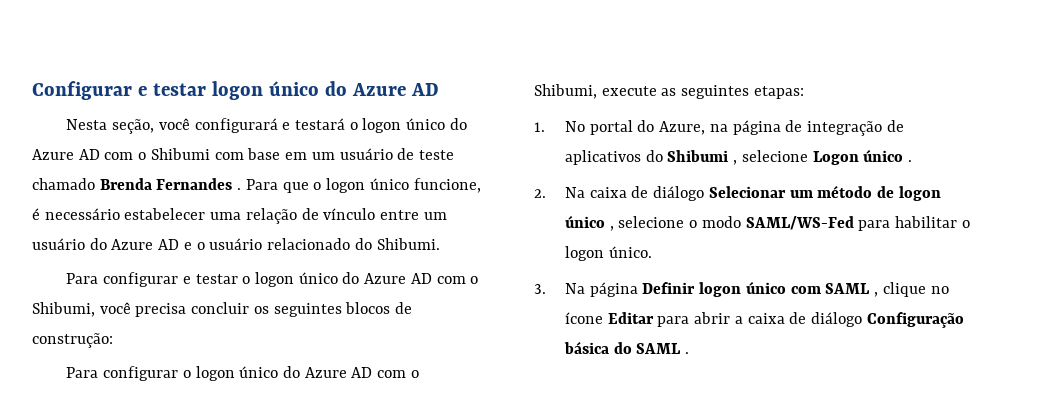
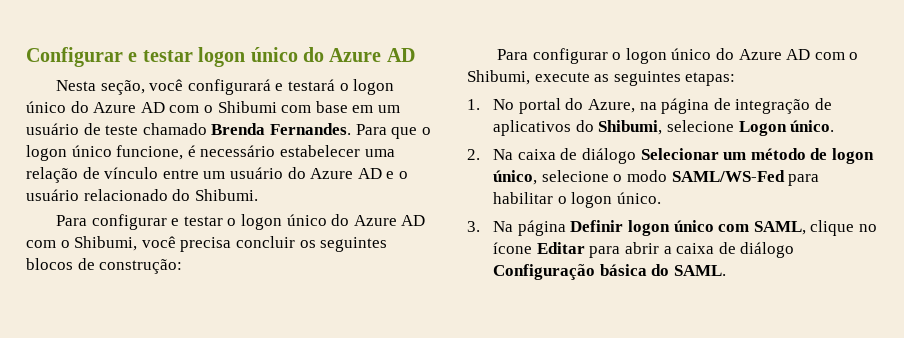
[156,178,242,190] Fernandes . -> [269,123,351,135] Fernandes.
[667,149,913,165] Shibumi , selecione Logon único . -> [598,120,835,136] Shibumi, selecione Logon único.
[565,215,614,231] único , -> [493,170,538,185] único,
[825,283,879,297] SAML , -> [753,221,806,235] SAML,
[636,343,690,354] SAML . -> [674,265,727,276] SAML.

